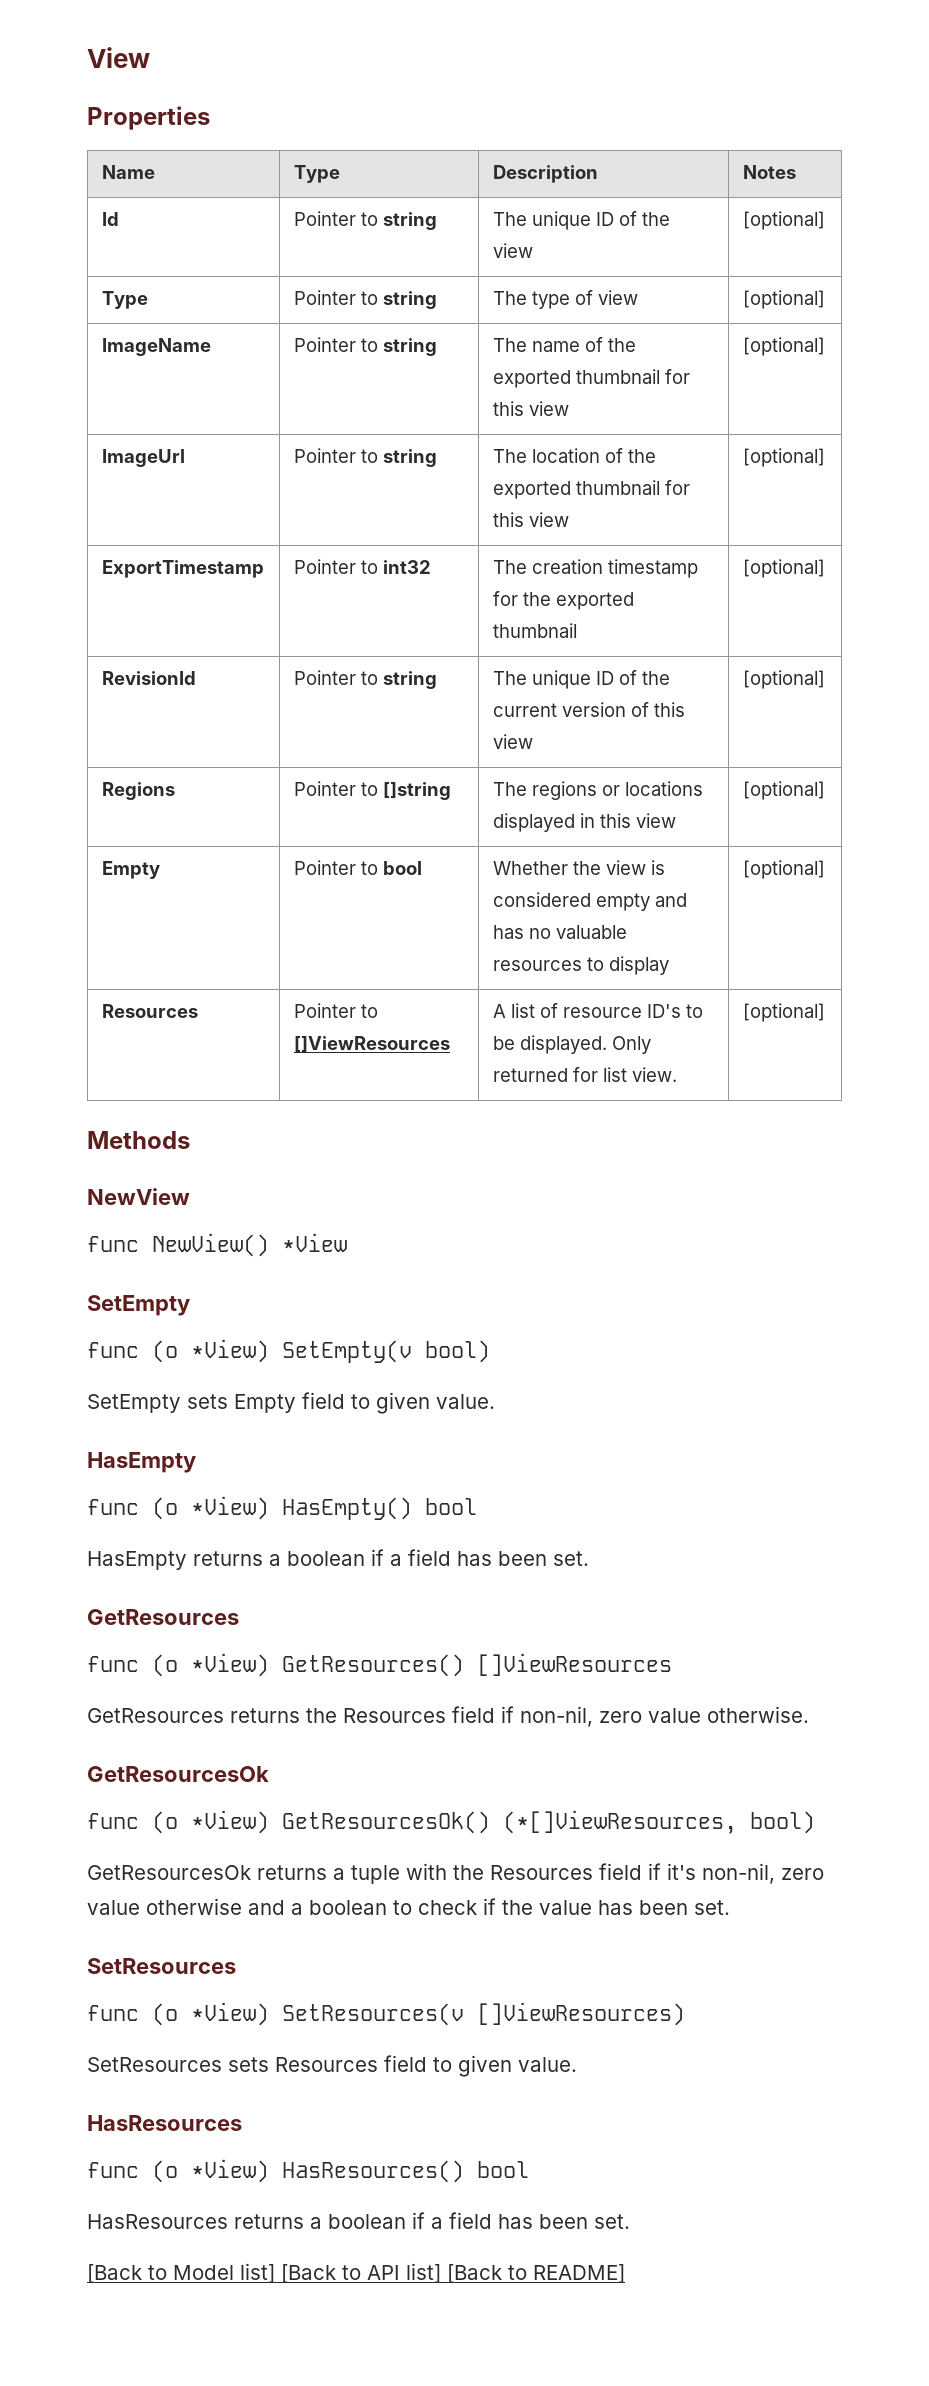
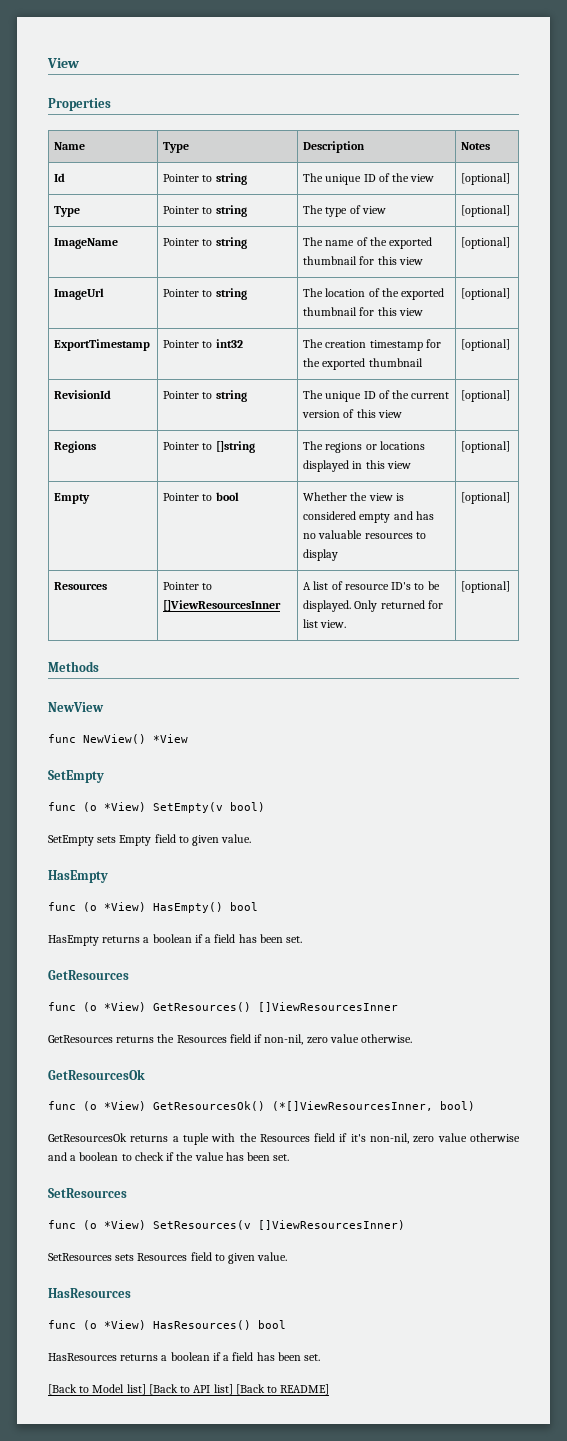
[293,1035,450,1053] []ViewResources -> [163,600,282,611] []ViewResourcesInner
[477,1653,672,1676] []ViewResources -> [258,1002,398,1012] []ViewResourcesInner
[503,1810,737,1834] (*[]ViewResources, -> [272,1101,433,1111] (*[]ViewResourcesInner,
[477,2002,685,2026] []ViewResources) -> [258,1220,405,1230] []ViewResourcesInner)

